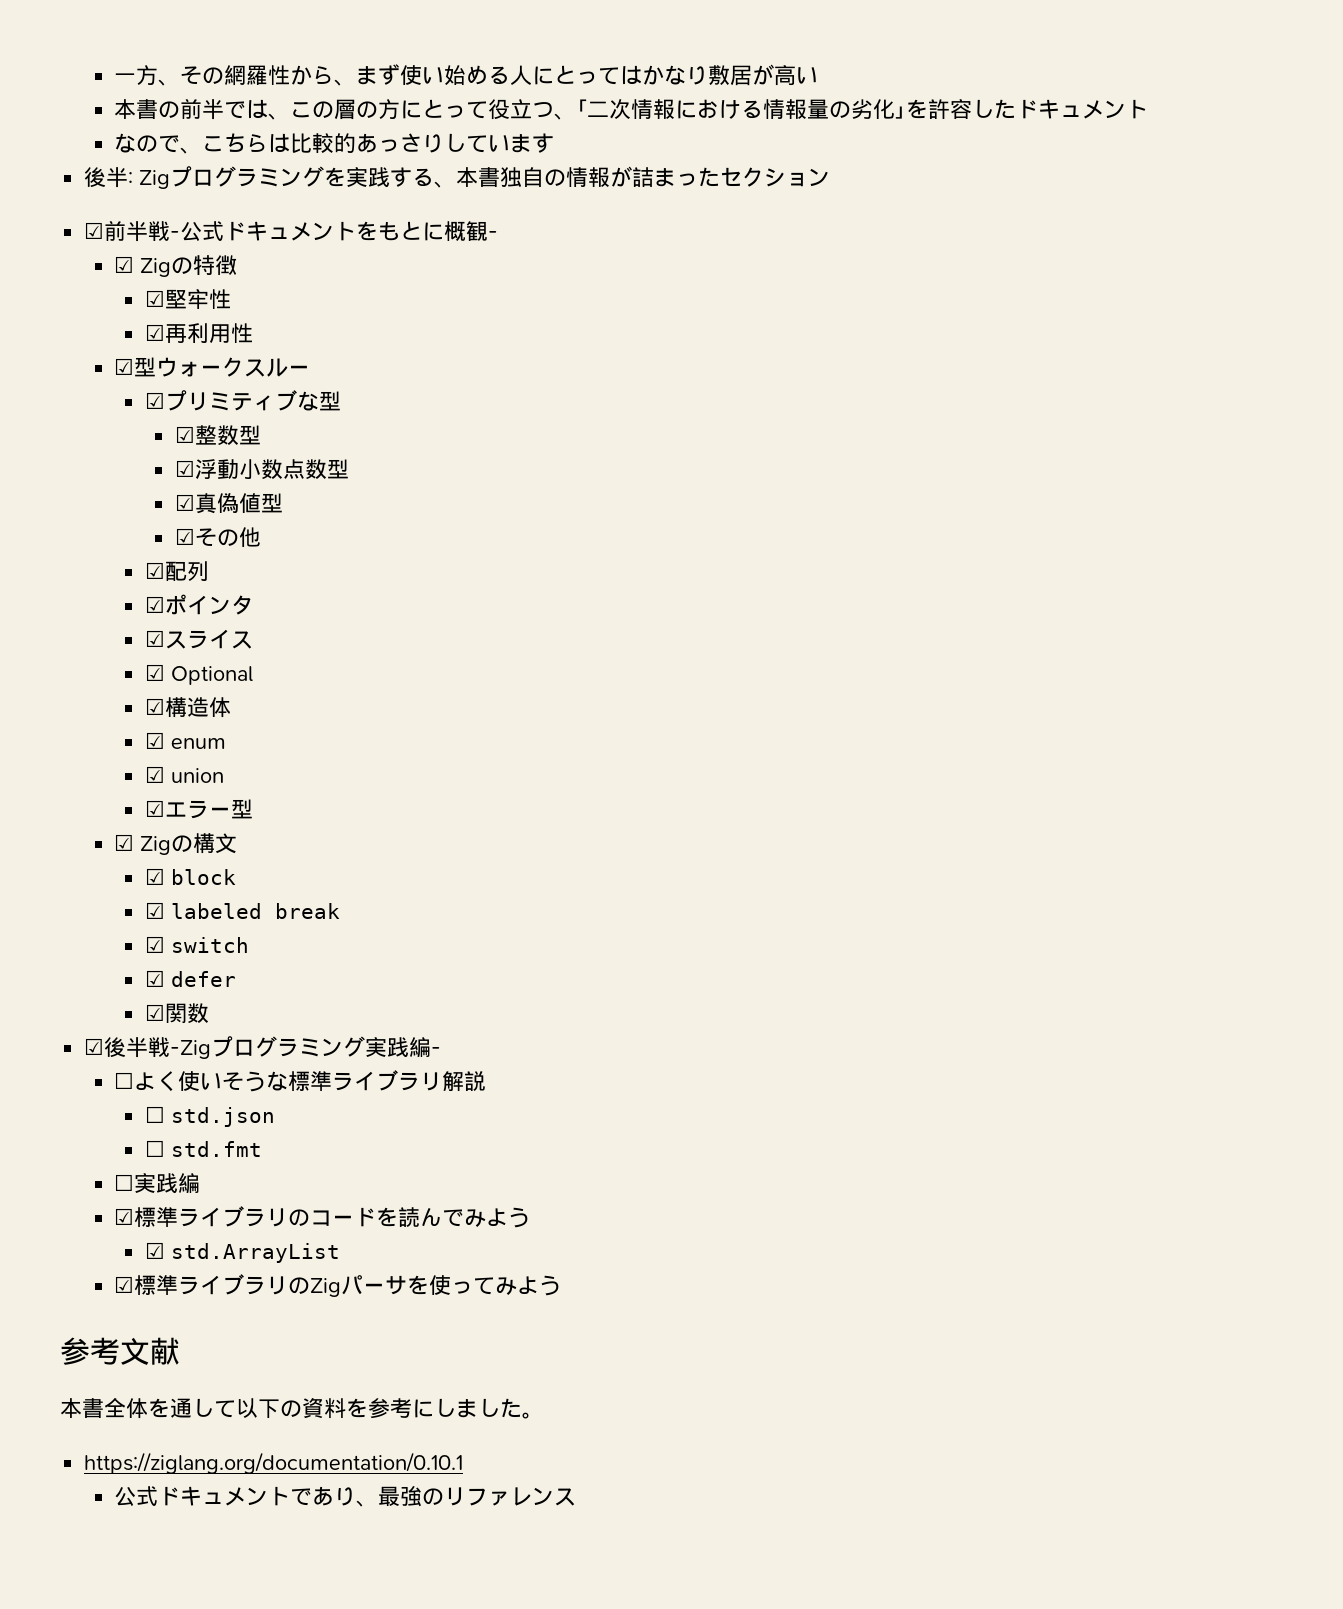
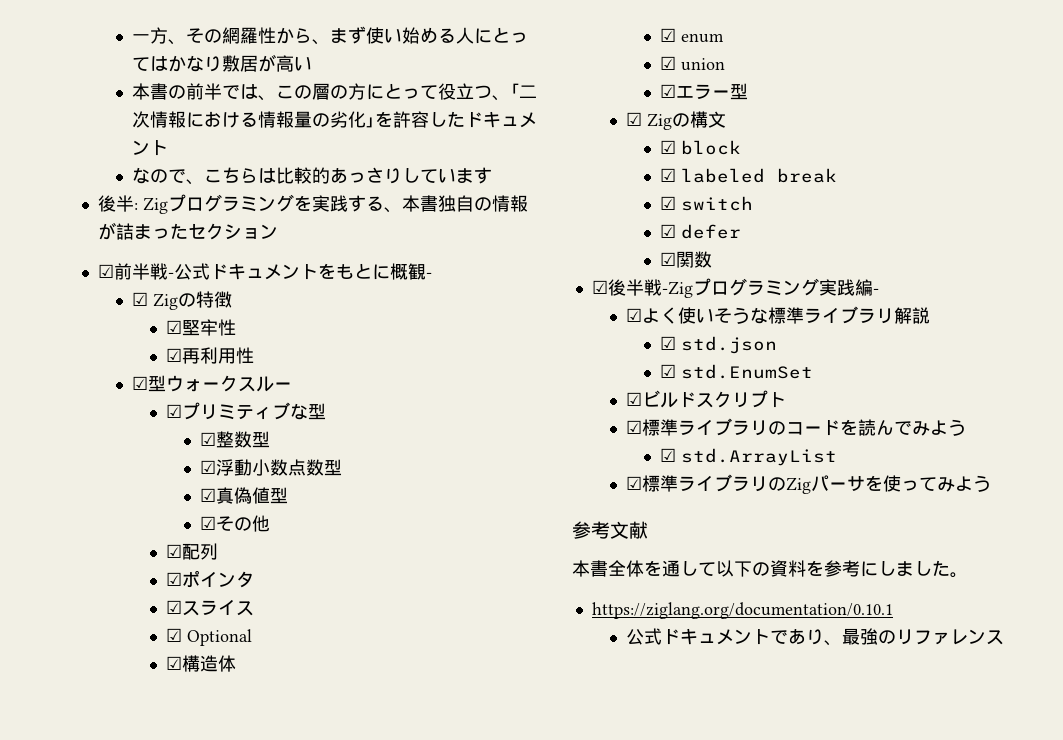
[114,1072,135,1089] ☐ -> [625,308,642,322] ☑
[144,1106,165,1123] ☐ -> [659,336,676,350] ☑
[144,1140,262,1157] [114,1173,201,1194] ☐ std.fmt // ☐実践編 -> [659,364,813,379] [625,390,786,408] ☑ std.EnumSet // ☑ビルドスクリプト

